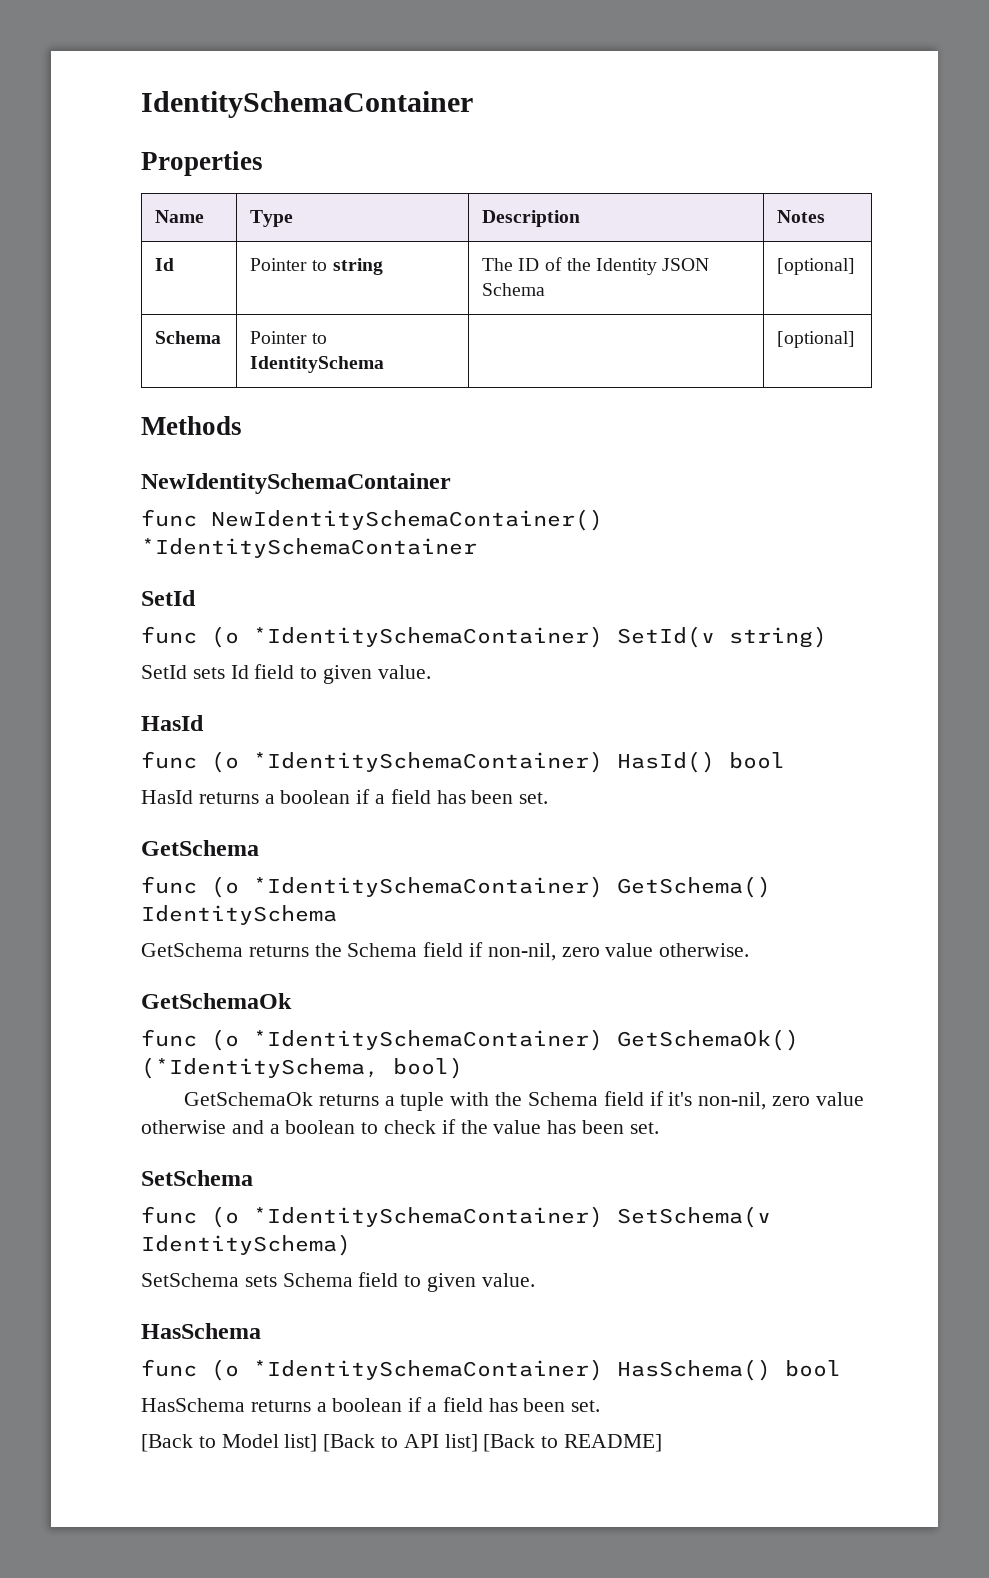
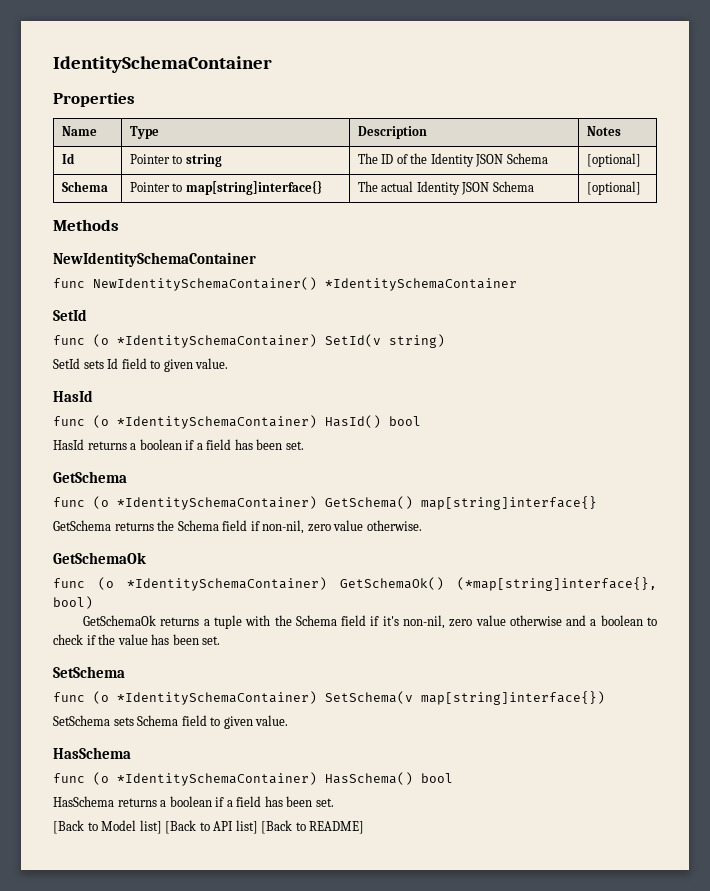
[250,356,385,373] IdentitySchema | -> [185,180,322,195] [357,181,534,195] map[string]interface{} | The actual Identity JSON Schema
[141,905,337,925] IdentitySchema -> [421,496,597,510] map[string]interface{}
[141,1057,379,1079] (*IdentitySchema, -> [457,577,657,591] (*map[string]interface{},
[141,1234,351,1256] IdentitySchema) -> [421,691,605,705] map[string]interface{})

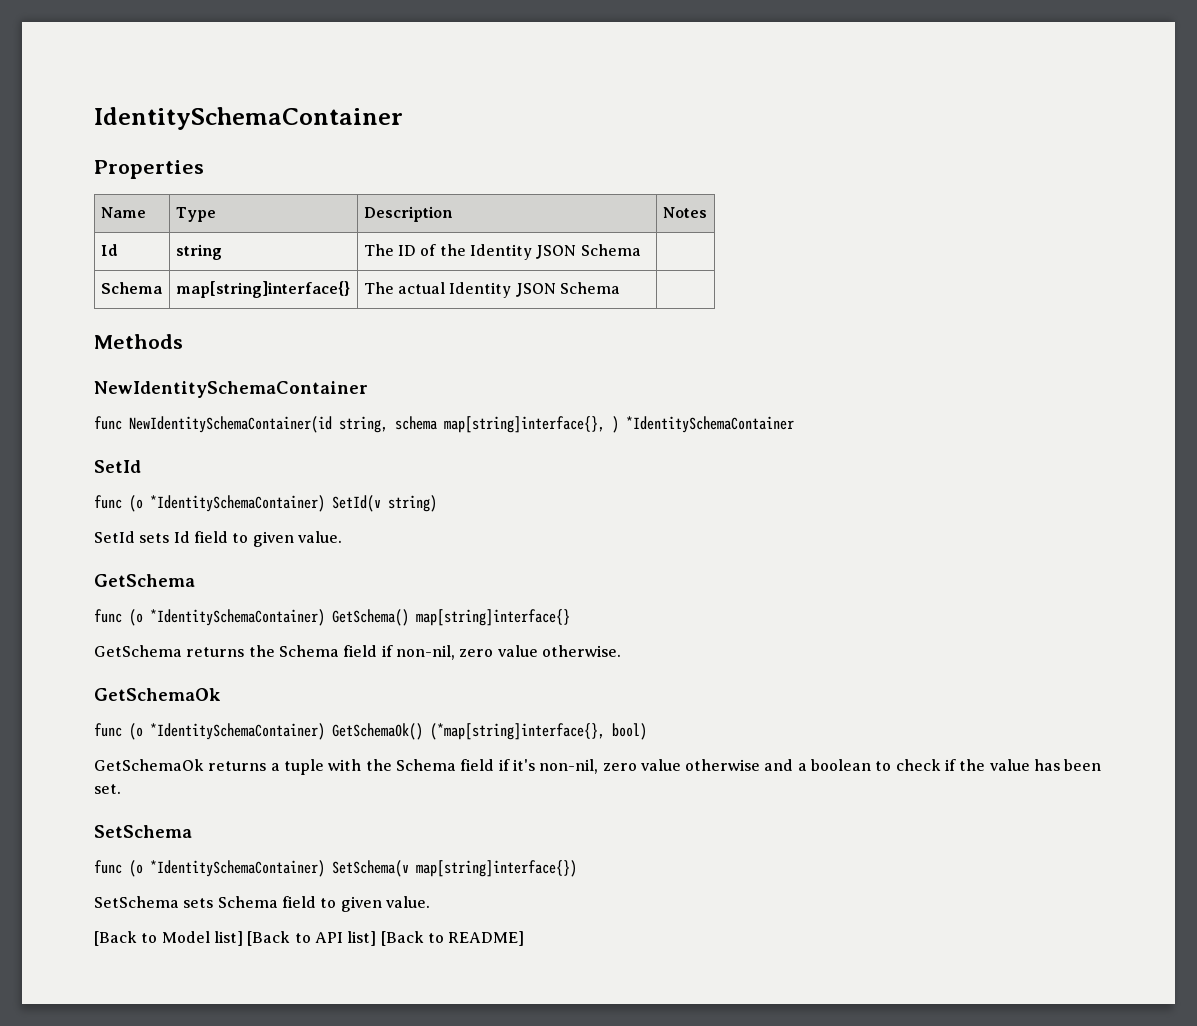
[129,154,183,164] Pointer to -> (118, 250) none
[586,153,641,167] [61,181,108,192] [129,182,183,192] [optional] // Schema | Pointer to -> [100,282,163,294] // Schema |
[586,181,641,195] [optional] -> (620, 288) none
[93,277,317,291] NewIdentitySchemaContainer() -> [129,416,619,433] NewIdentitySchemaContainer(id string, schema map[string]interface{}, )
[53,390,93,402] [53,415,421,429] [53,439,304,450] // HasId // func (o *IdentitySchemaContainer) HasId() bool // HasId returns a boolean if a field has been set. -> (342, 537) none
[53,747,131,759] [53,772,453,786] [53,796,334,807] // HasSchema // func (o *IdentitySchemaContainer) HasSchema() bool // HasSchema returns a boolean if a field has been set. -> (430, 902) none

